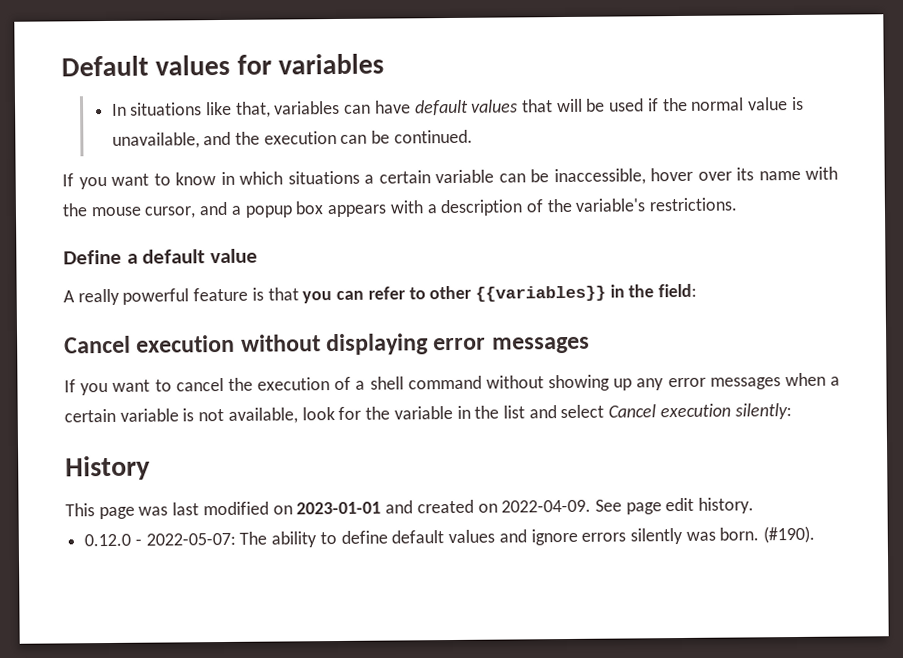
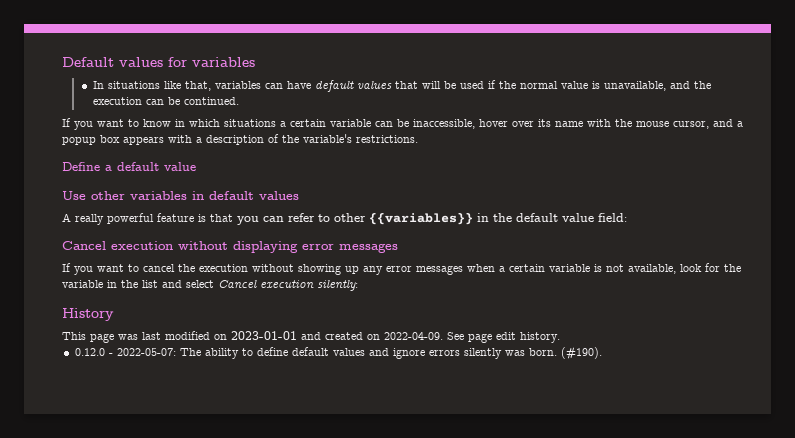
(258, 256) none -> [62,191,299,200] // Use other variables in default values
(655, 291) none -> [516,213,594,222] default value
[334,375,482,391] of a shell command -> (248, 268) none

